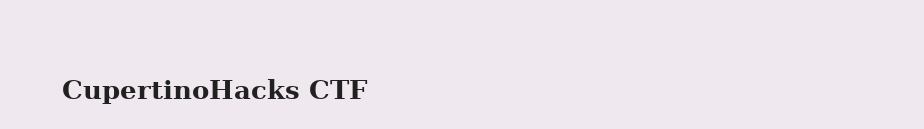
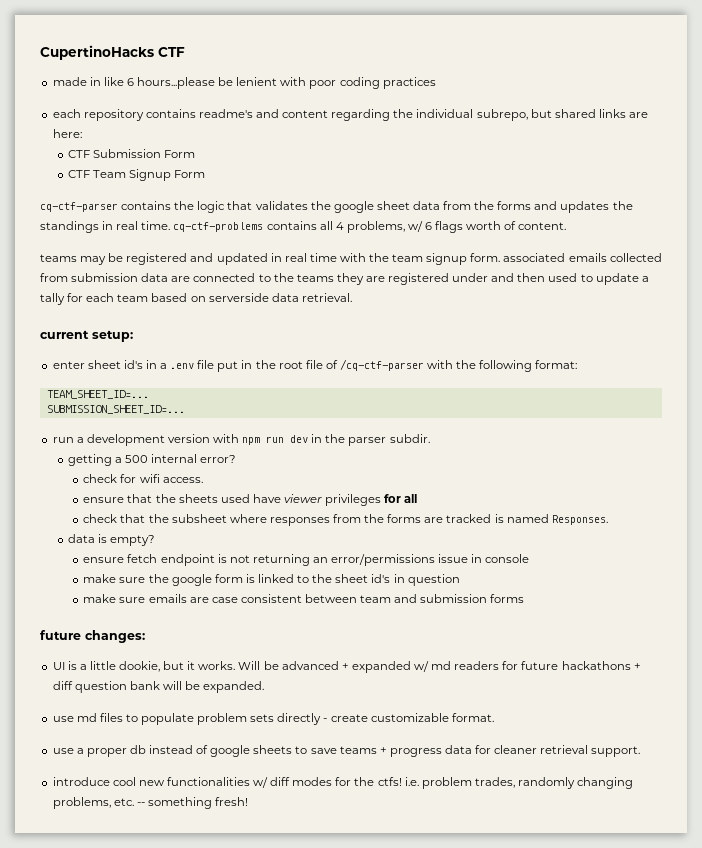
(368, 89) none -> [52,77,436,89] [52,109,649,121] [52,129,82,138] [67,149,196,158] [67,169,206,181] [40,201,633,213] [40,221,567,233] [40,253,662,265] [40,273,649,285] [40,293,352,305] [40,330,133,342] [52,359,578,372] [46,390,149,399] [46,405,185,414] [52,434,430,446] [67,454,237,466] [83,474,203,483] [83,494,418,506] [83,514,608,526] [67,534,156,546] [83,554,530,566] [83,574,460,586] [83,594,525,603] [40,630,145,643] [52,661,641,673] [52,681,265,693] [52,713,494,725] [52,745,641,757] [52,777,634,789] [52,797,249,809] // made in like 6 hours...please be lenient with poor coding practices // each repository contains readme's and content regarding the individual subrepo, but shared links are here: // CTF Submission Form // CTF Team Signup Form // cq-ctf-parser contains the logic that validates the google sheet data from the forms and updates the standings in real time. cq-ctf-problems contains all 4 problems, w/ 6 flags worth of content. // teams may be registered and updated in real time with the team signup form. associated emails collected from submission data are connected to the teams they are registered under and then used to update a tally for each team based on serverside data retrieval. // current setup: // enter sheet id's in a .env file put in the root file of /cq-ctf-parser with the following format: // TEAM_SHEET_ID=... // SUBMISSION_SHEET_ID=... // run a development version with npm run dev in the parser subdir. // getting a 500 internal error? // check for wifi access. // ensure that the sheets used have viewer privileges for all // check that the subsheet where responses from the forms are tracked is named Responses. // data is empty? // ensure fetch endpoint is not returning an error/permissions issue in console // make sure the google form is linked to the sheet id's in question // make sure emails are case consistent between team and submission forms // future changes: // UI is a little dookie, but it works. Will be advanced + expanded w/ md readers for future hackathons + diff question bank will be expanded. // use md files to populate problem sets directly - create customizable format. // use a proper db instead of google sheets to save teams + progress data for cleaner retrieval support. // introduce cool new functionalities w/ diff modes for the ctfs! i.e. problem trades, randomly changing problems, etc. -- something fresh!

